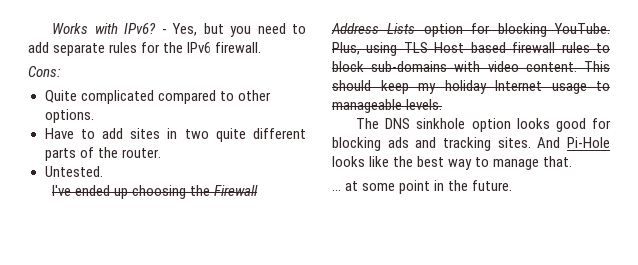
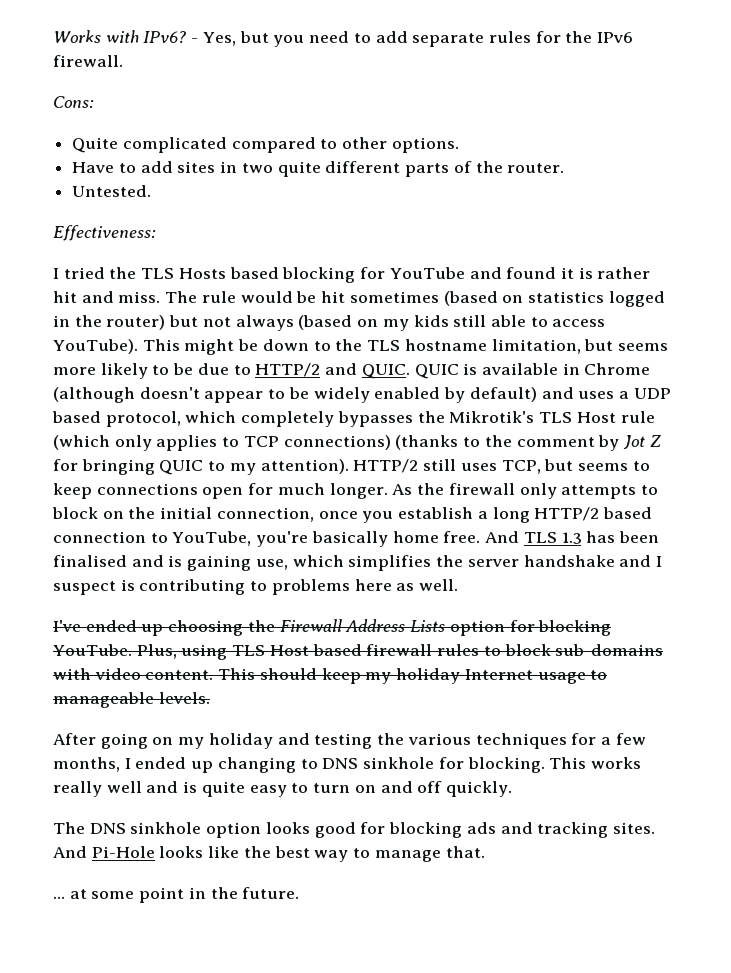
(103, 171) none -> [53,225,156,241] [53,267,651,283] [53,291,665,307] [53,315,606,331] [53,339,668,355] [53,363,651,379] [53,387,671,403] [52,411,655,427] [53,435,662,451] [53,459,650,475] [53,483,658,499] [52,507,652,523] [53,531,659,547] [53,555,662,571] [53,579,459,595] // Effectiveness: // I tried the TLS Hosts based blocking for YouTube and found it is rather hit and miss. The rule would be hit sometimes (based on statistics logged in the router) but not always (based on my kids still able to access YouTube). This might be down to the TLS hostname limitation, but seems more likely to be due to HTTP/2 and QUIC. QUIC is available in Chrome (although doesn't appear to be widely enabled by default) and uses a UDP based protocol, which completely bypasses the Mikrotik's TLS Host rule (which only applies to TCP connections) (thanks to the comment by Jot Z for bringing QUIC to my attention). HTTP/2 still uses TCP, but seems to keep connections open for much longer. As the firewall only attempts to block on the initial connection, once you establish a long HTTP/2 based connection to YouTube, you're basically home free. And TLS 1.3 has been finalised and is gaining use, which simplifies the server handshake and I suspect is contributing to problems here as well.
(443, 104) none -> [53,733,646,749] [53,757,641,773] [53,781,512,797] // After going on my holiday and testing the various techniques for a few months, I ended up changing to DNS sinkhole for blocking. This works really well and is quite easy to turn on and off quickly.

